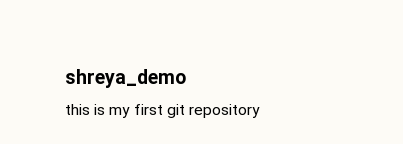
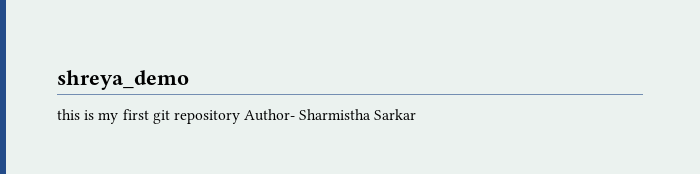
(260, 111) none -> [244,109,417,121] Author- Sharmistha Sarkar

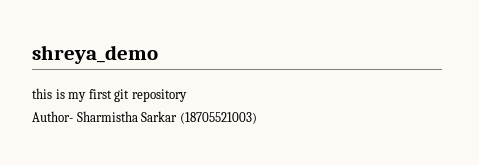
(240, 117) none -> (187, 95) //
(417, 114) none -> [179,112,257,124] (18705521003)

